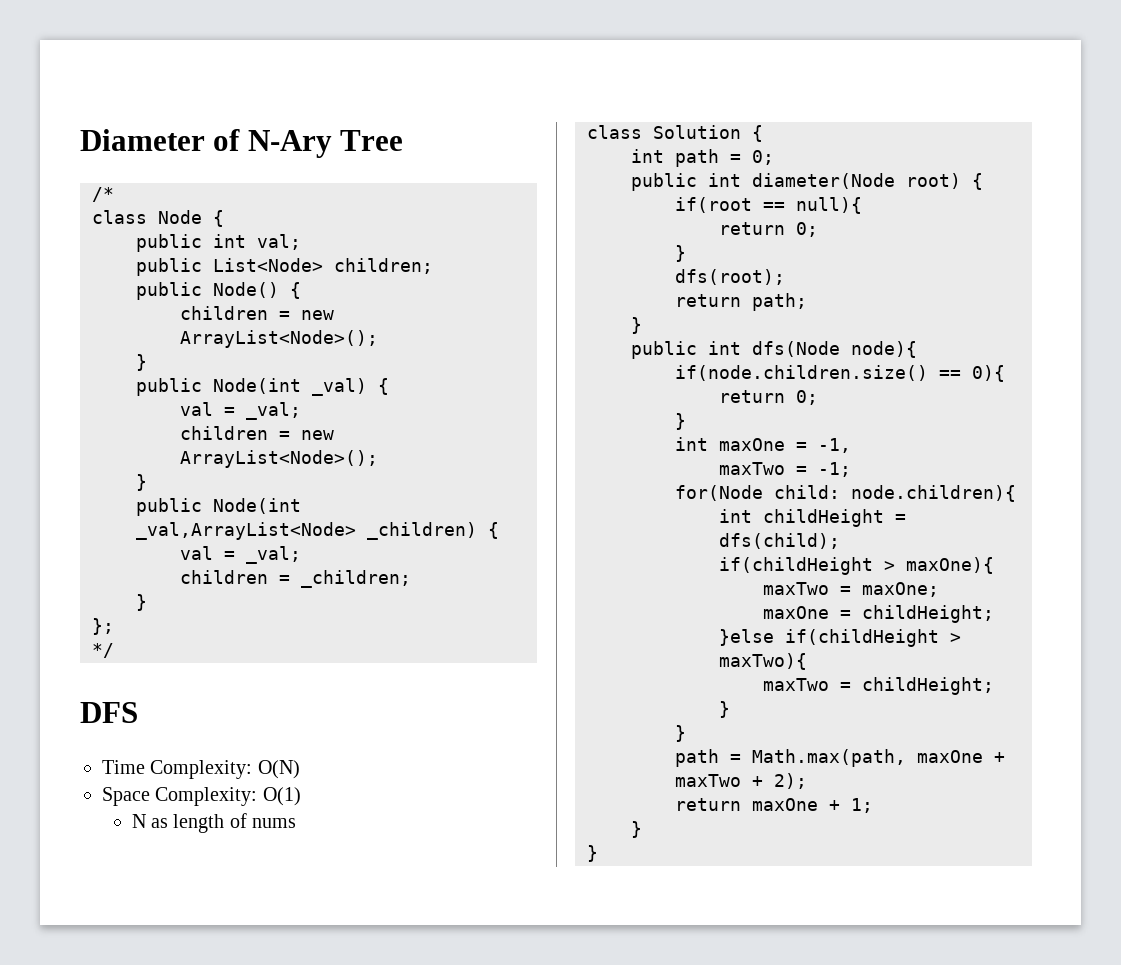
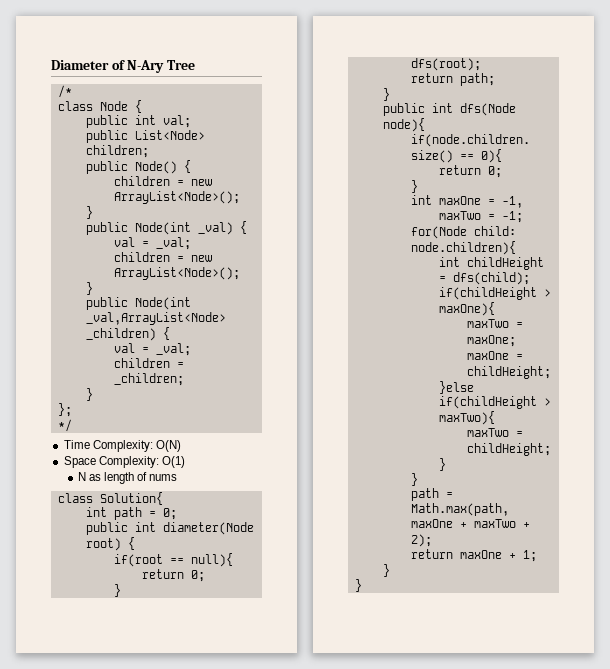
[80,702,138,723] // DFS -> (72, 425) none
[653,125,763,142] Solution { -> [99,492,163,505] Solution{

